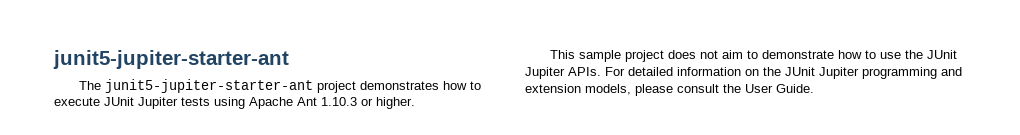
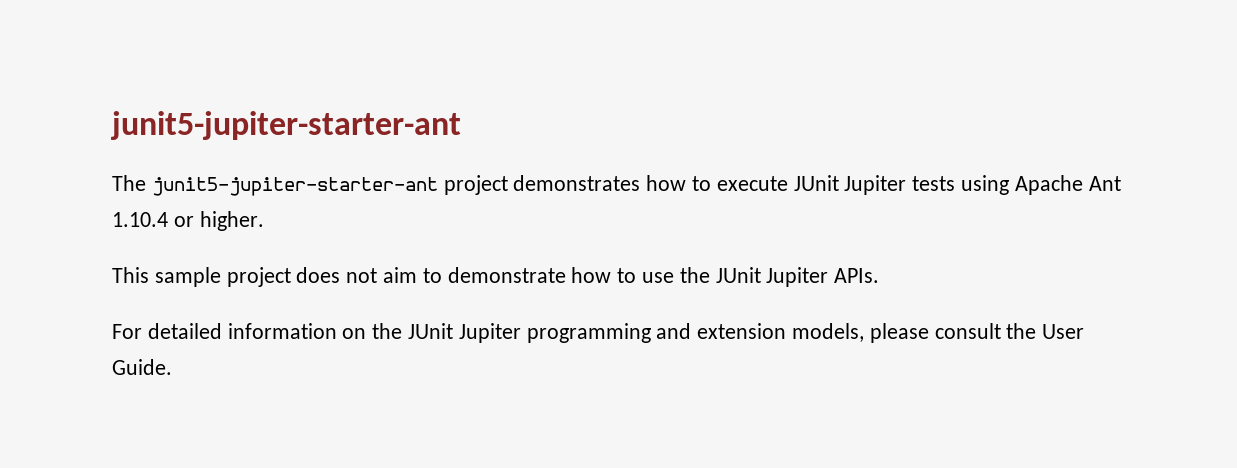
[321,97,357,106] 1.10.3 -> [112,212,168,227] 1.10.4
(601, 71) none -> (880, 275) //

